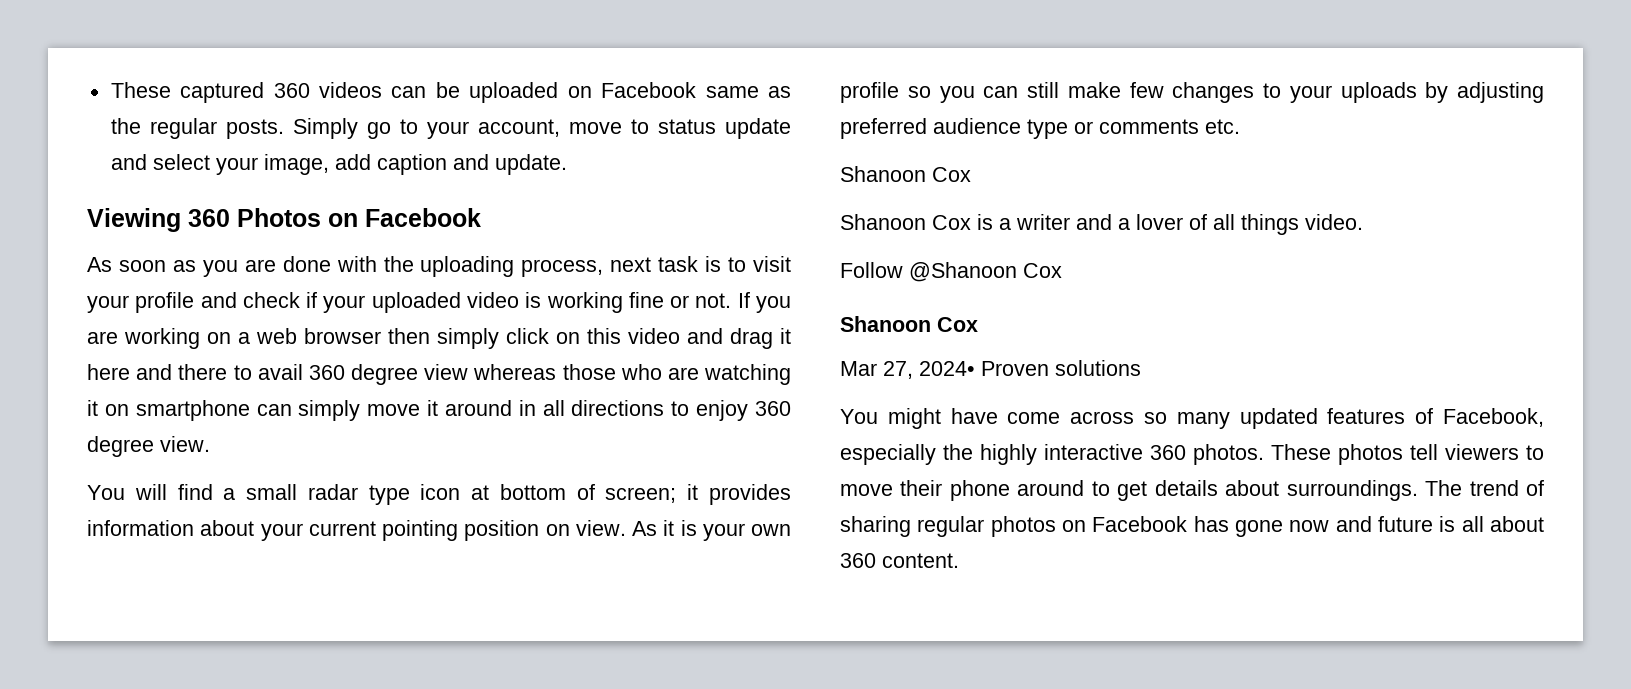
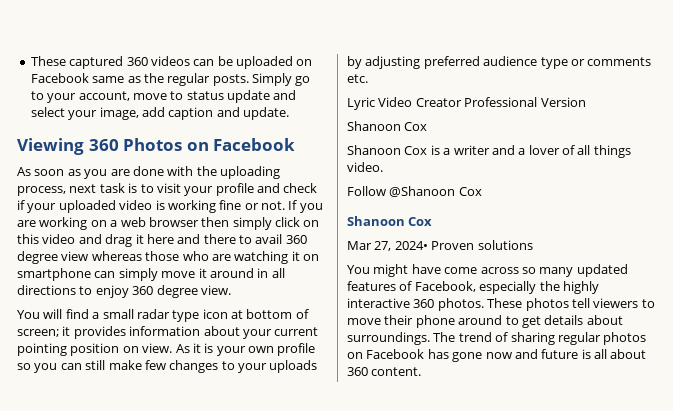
(1240, 126) none -> [347,97,586,110] // Lyric Video Creator Professional Version

